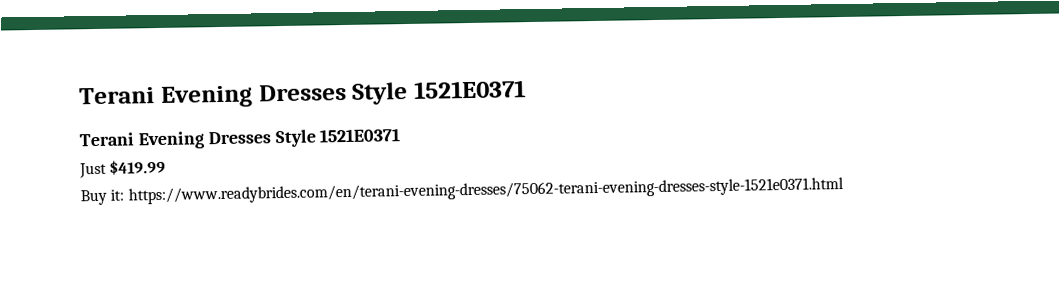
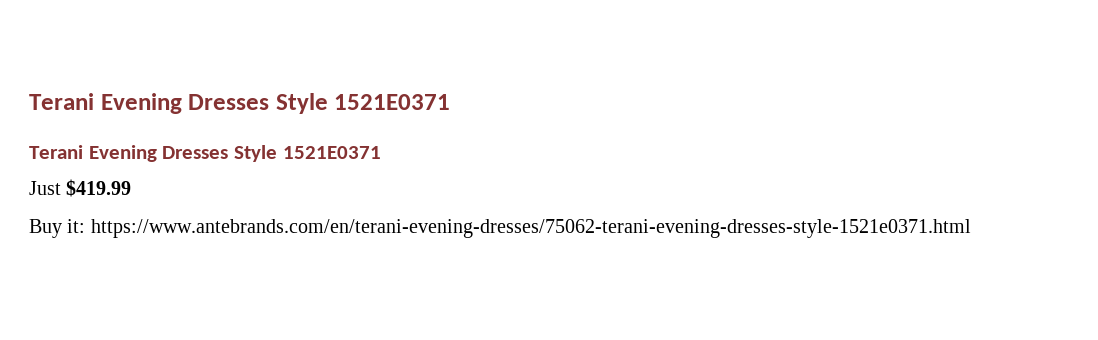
[127,177,844,205] https://www.readybrides.com/en/terani-evening-dresses/75062-terani-evening-dresses-style-1521e0371.html -> [90,219,971,238] https://www.antebrands.com/en/terani-evening-dresses/75062-terani-evening-dresses-style-1521e0371.html

